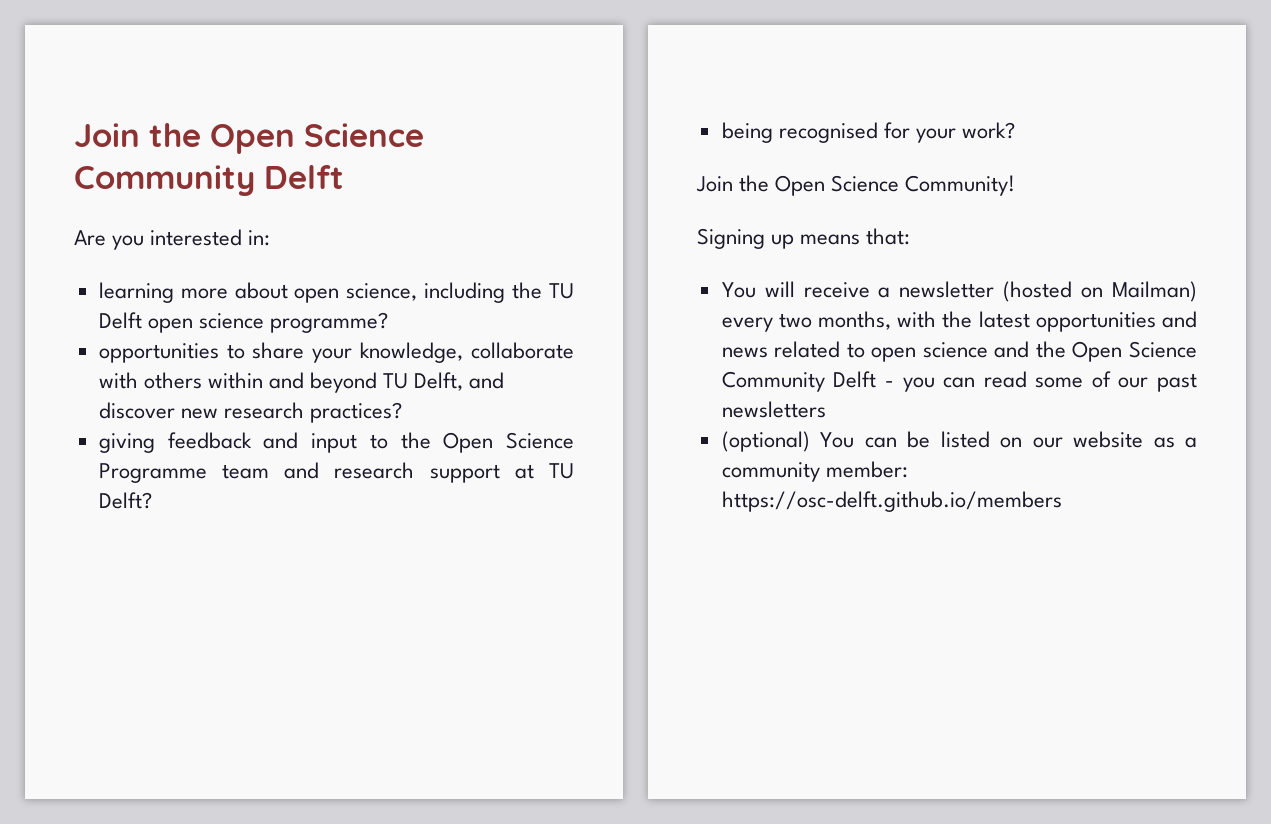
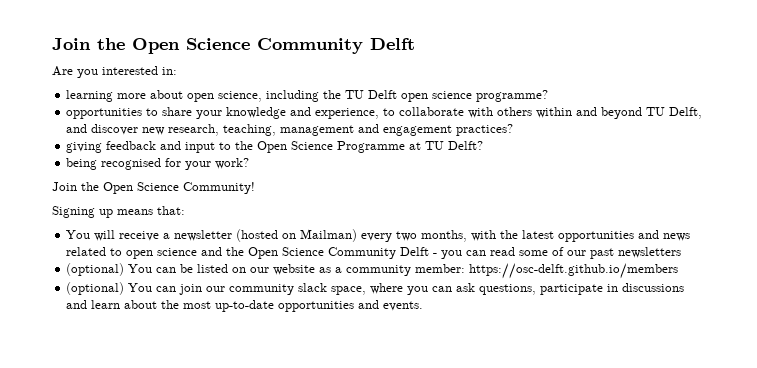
[360,342,464,363] knowledge, -> [226,107,396,119] knowledge and experience, to
[223,402,304,419] research -> [168,124,453,136] research, teaching, management and engagement
[221,462,500,483] team and research support -> (406, 147) none
(1062, 501) none -> [66,282,685,295] [66,300,424,312] // (optional) You can join our community slack space, where you can ask questions, participate in discussions and learn about the most up-to-date opportunities and events.

